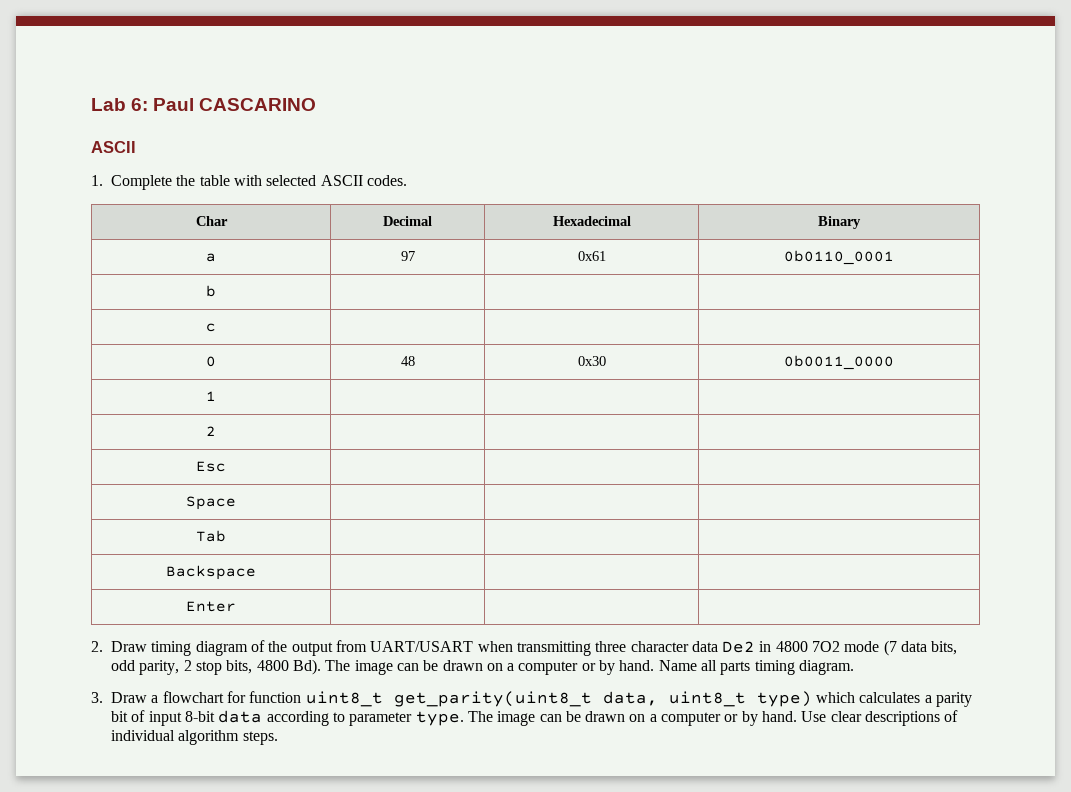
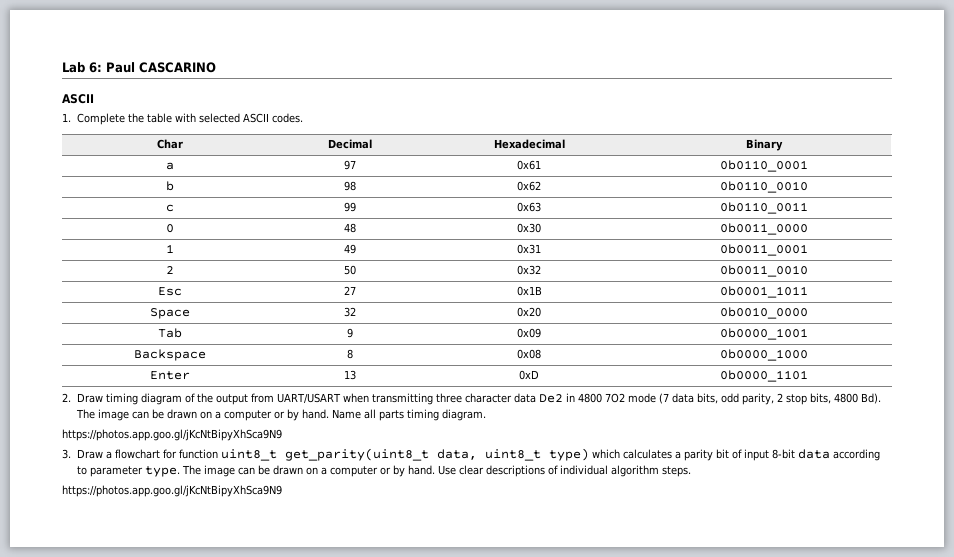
[206,323,216,332] | | // c | | | -> [343,181,356,191] [517,181,541,191] [719,181,808,193] [166,204,174,212] [343,202,356,212] [517,202,541,212] [719,202,808,214] 98 | 0x62 | 0b0110_0010 // c | 99 | 0x63 | 0b0110_0011
[206,426,216,436] [196,461,226,472] [186,496,236,510] [196,530,226,542] [166,565,256,580] [186,601,236,612] | | // 2 | | | // Esc | | | // Space | | | // Tab | | | // Backspace | | | // Enter | | | -> [343,244,356,254] [517,244,541,254] [719,244,808,256] [166,266,174,274] [343,265,356,275] [517,265,541,275] [719,265,808,277] [158,287,182,296] [343,286,356,295] [516,286,542,296] [719,286,808,298] [150,308,190,319] [343,307,356,317] [517,307,541,317] [719,307,808,319] [158,328,182,338] [346,328,353,338] [517,328,541,338] [719,328,808,340] [134,349,206,361] [346,349,353,359] [517,349,541,359] [719,349,808,361] [150,371,190,380] [343,370,356,380] [519,370,539,380] [719,370,808,382] 49 | 0x31 | 0b0011_0001 // 2 | 50 | 0x32 | 0b0011_0010 // Esc | 27 | 0x1B | 0b0001_1011 // Space | 32 | 0x20 | 0b0010_0000 // Tab | 9 | 0x09 | 0b0000_1001 // Backspace | 8 | 0x08 | 0b0000_1000 // Enter | 13 | 0xD | 0b0000_1101
(855, 667) none -> [62,429,282,441] // https://photos.app.goo.gl/jKcNtBipyXhSca9N9
(278, 738) none -> [62,485,282,497] // https://photos.app.goo.gl/jKcNtBipyXhSca9N9

